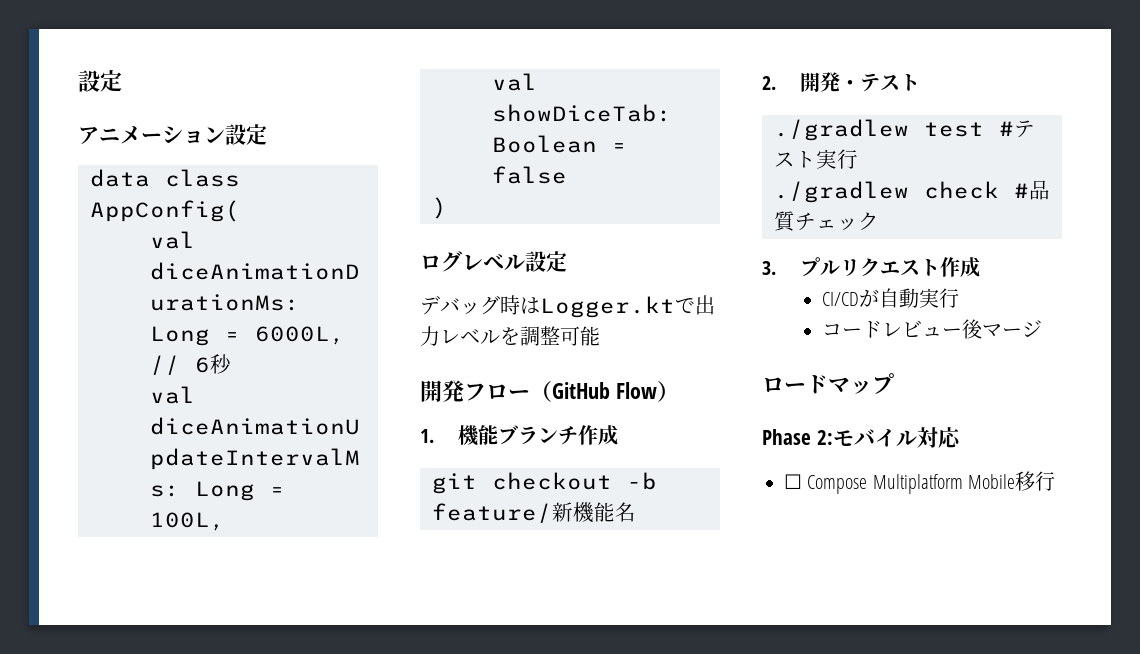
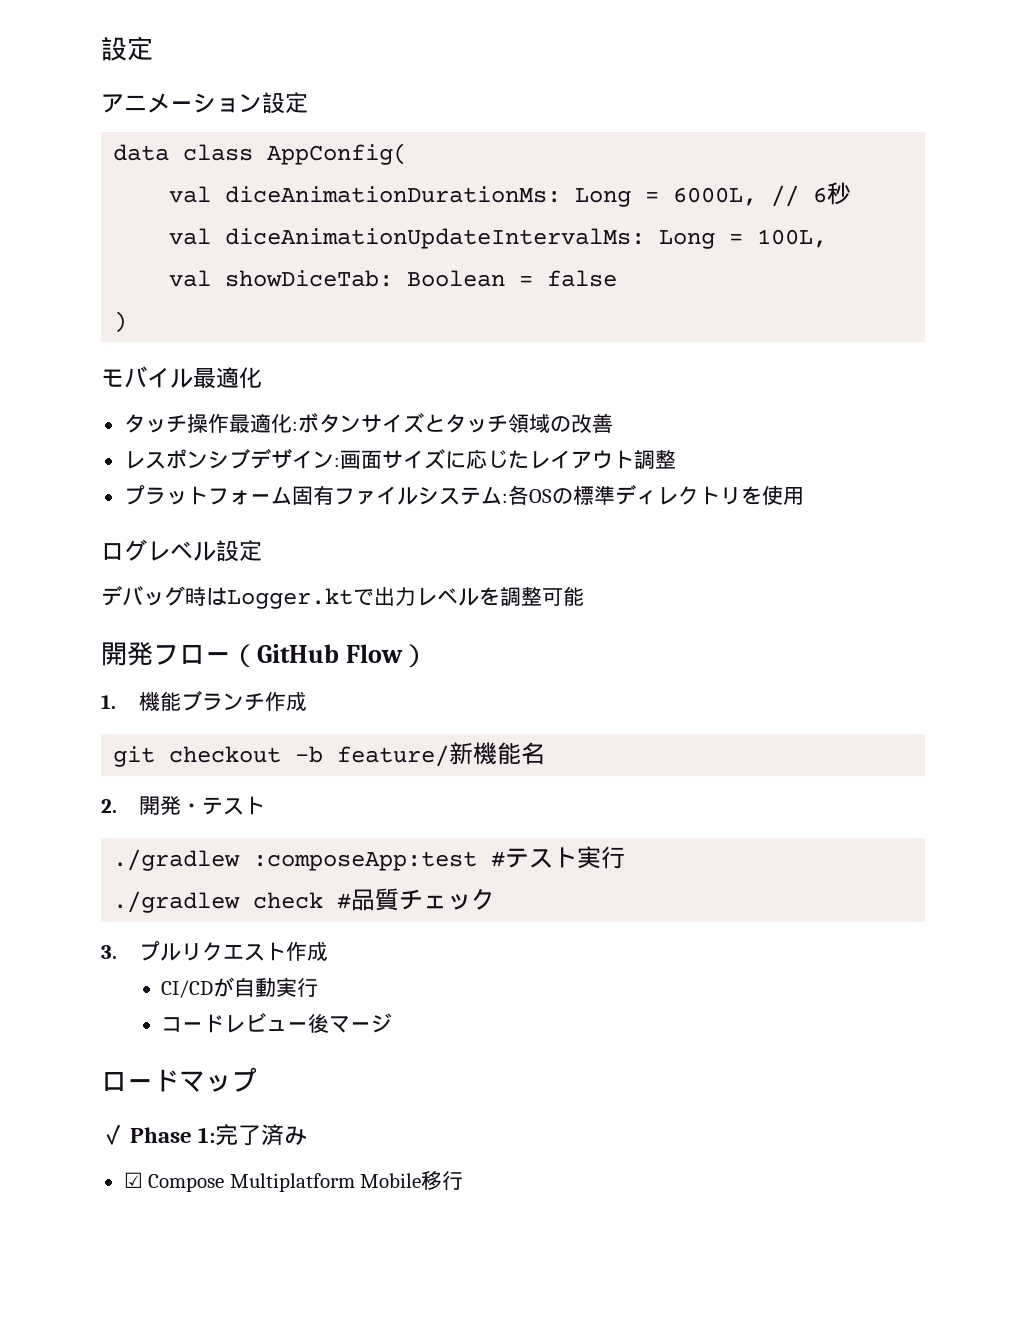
(447, 208) none -> [101,366,262,389] [123,413,613,433] [123,448,676,469] [123,484,804,505] // モバイル最適化 // タッチ操作最適化:ボタンサイズとタッチ領域の改善 // レスポンシブデザイン:画面サイズに応じたレイアウト調整 // プラットフォーム固有ファイルシステム:各OSの標準ディレクトリを使用
[924,122,984,137] test -> [253,851,478,871] :composeApp:test
[762,427,962,448] [784,474,802,489] Phase 2:モバイル対応 // ☐ -> [101,1124,308,1146] [123,1172,143,1188] ✓ Phase 1:完了済み // ☑

